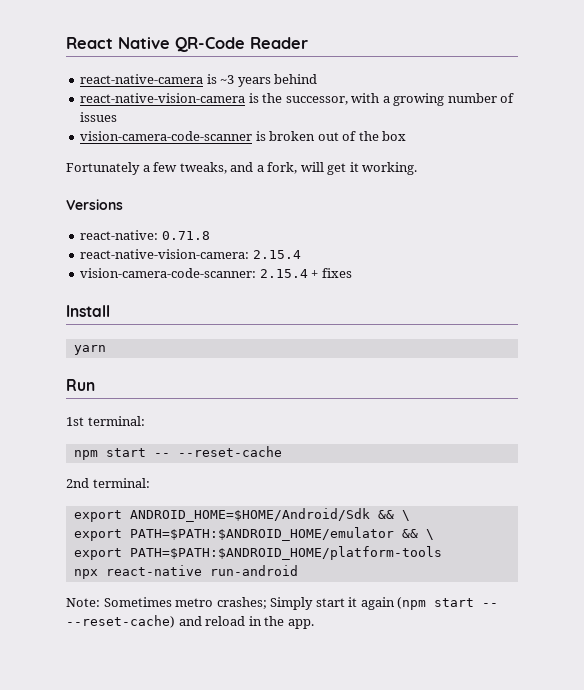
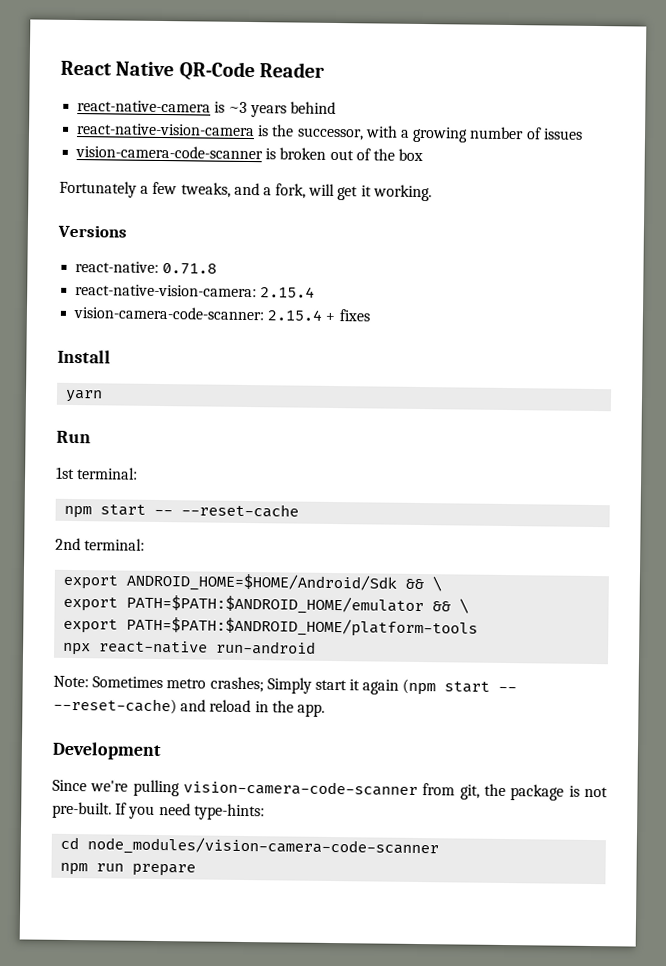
(314, 624) none -> [52,741,161,761] [52,779,608,801] [52,801,265,821] [60,836,440,858] [60,862,197,877] // Development // Since we're pulling vision-camera-code-scanner from git, the package is not pre-built. If you need type-hints: // cd node_modules/vision-camera-code-scanner // npm run prepare

